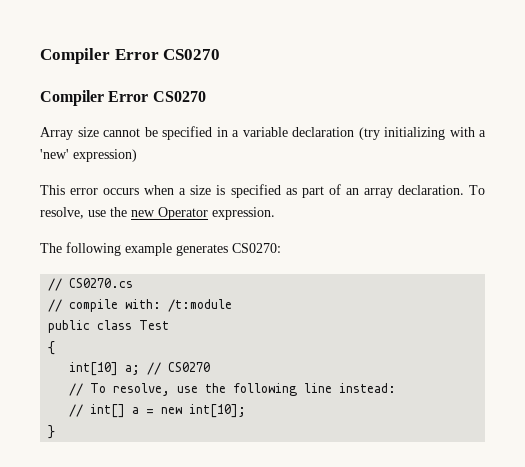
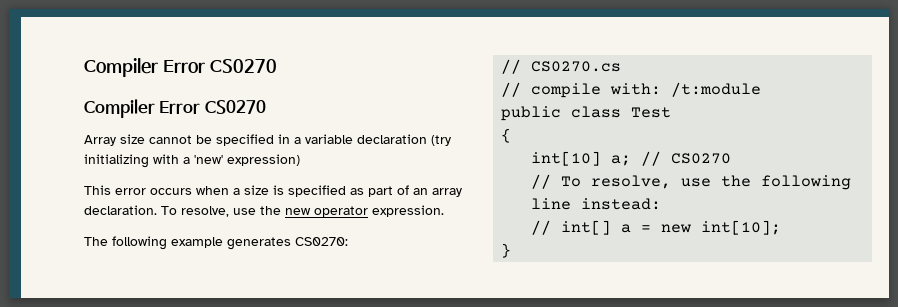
[158,207,208,220] Operator -> [314,206,368,217] operator

